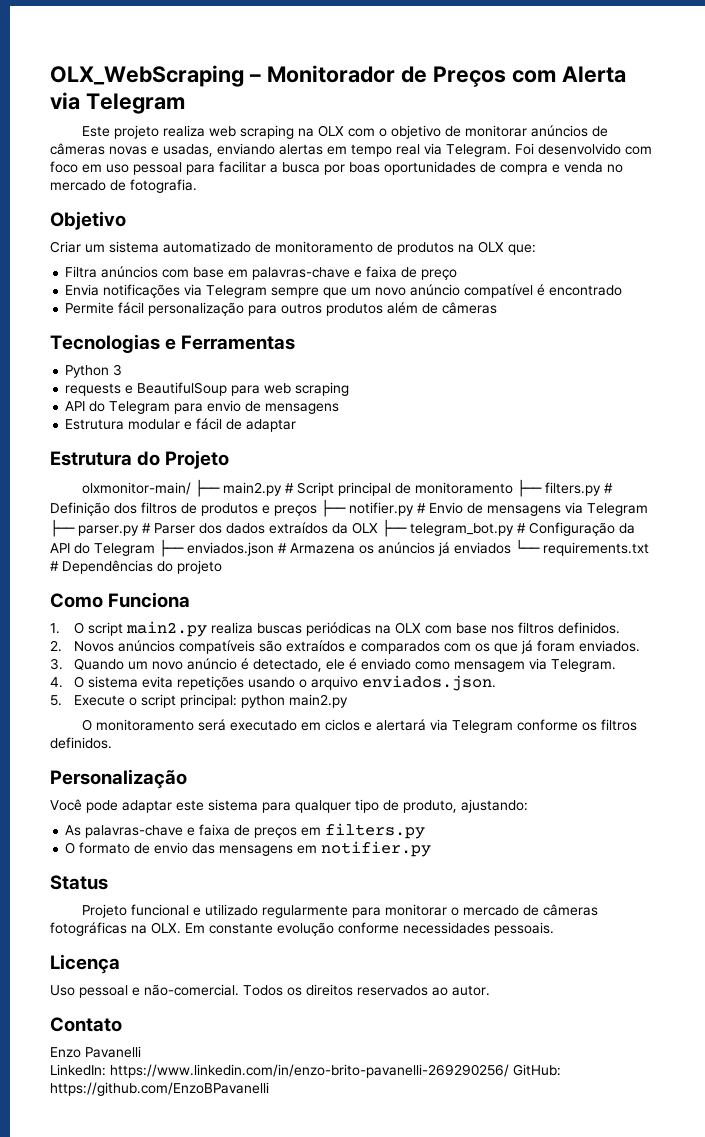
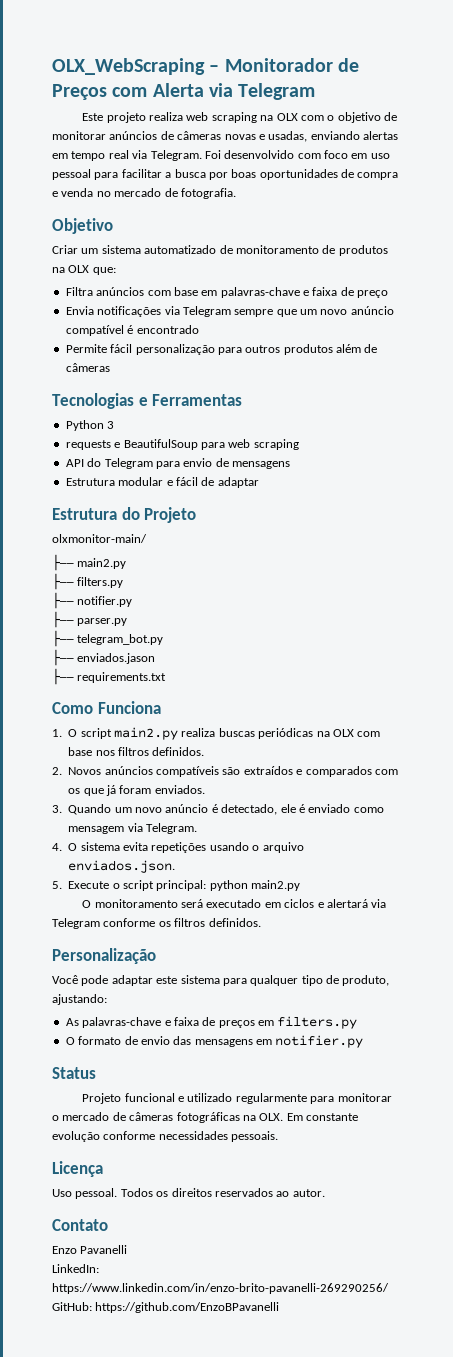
(192, 488) none -> (147, 538) //
[285,479,614,497] [50,499,648,517] [50,519,635,537] [50,539,649,557] [50,560,222,574] # Script principal de monitoramento ├── filters.py # Definição dos filtros de produtos e preços ├── notifier.py # Envio de mensagens via Telegram ├── parser.py # Parser dos dados extraídos da OLX ├── telegram_bot.py # Configuração da API do Telegram ├── enviados.json # Armazena os anúncios já enviados └── requirements.txt # Dependências do projeto -> [52,573,124,590] [52,592,133,609] [52,611,128,628] [52,630,164,647] [52,649,156,666] [52,668,167,685] // ├── filters.py // ├── notifier.py // ├── parser.py // ├── telegram_bot.py // ├── enviados.jason // ├── requirements.txt
[79,984,239,998] pessoal e não-comercial. -> [75,1188,118,1199] pessoal.

